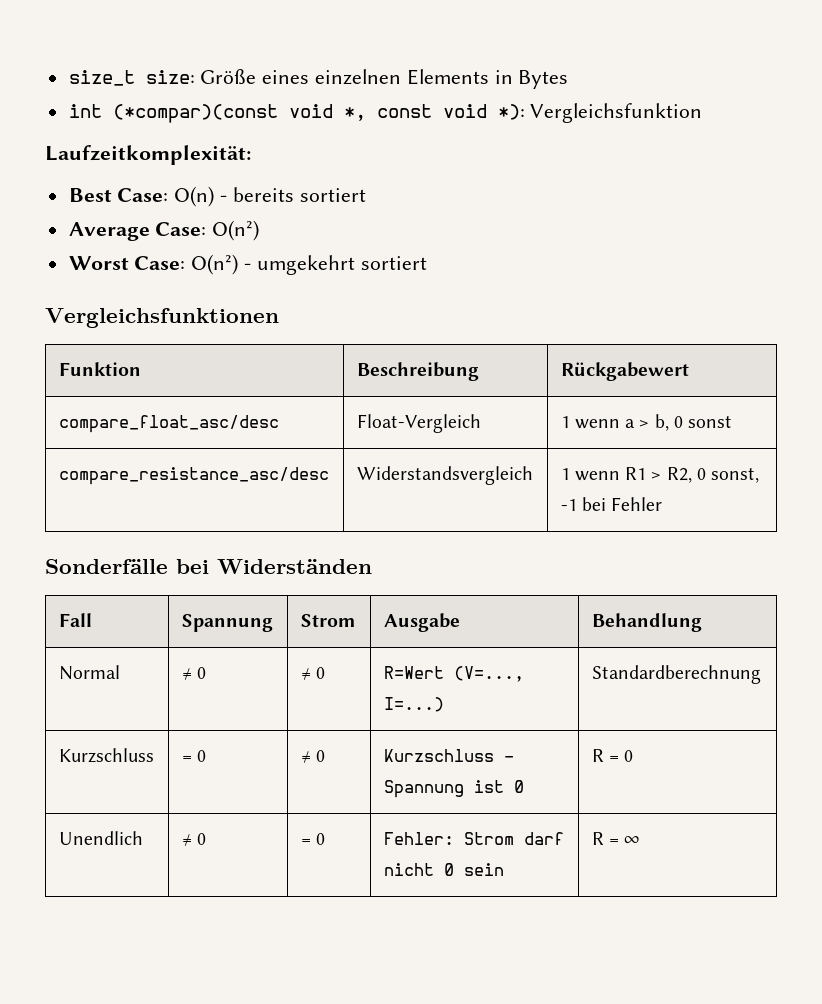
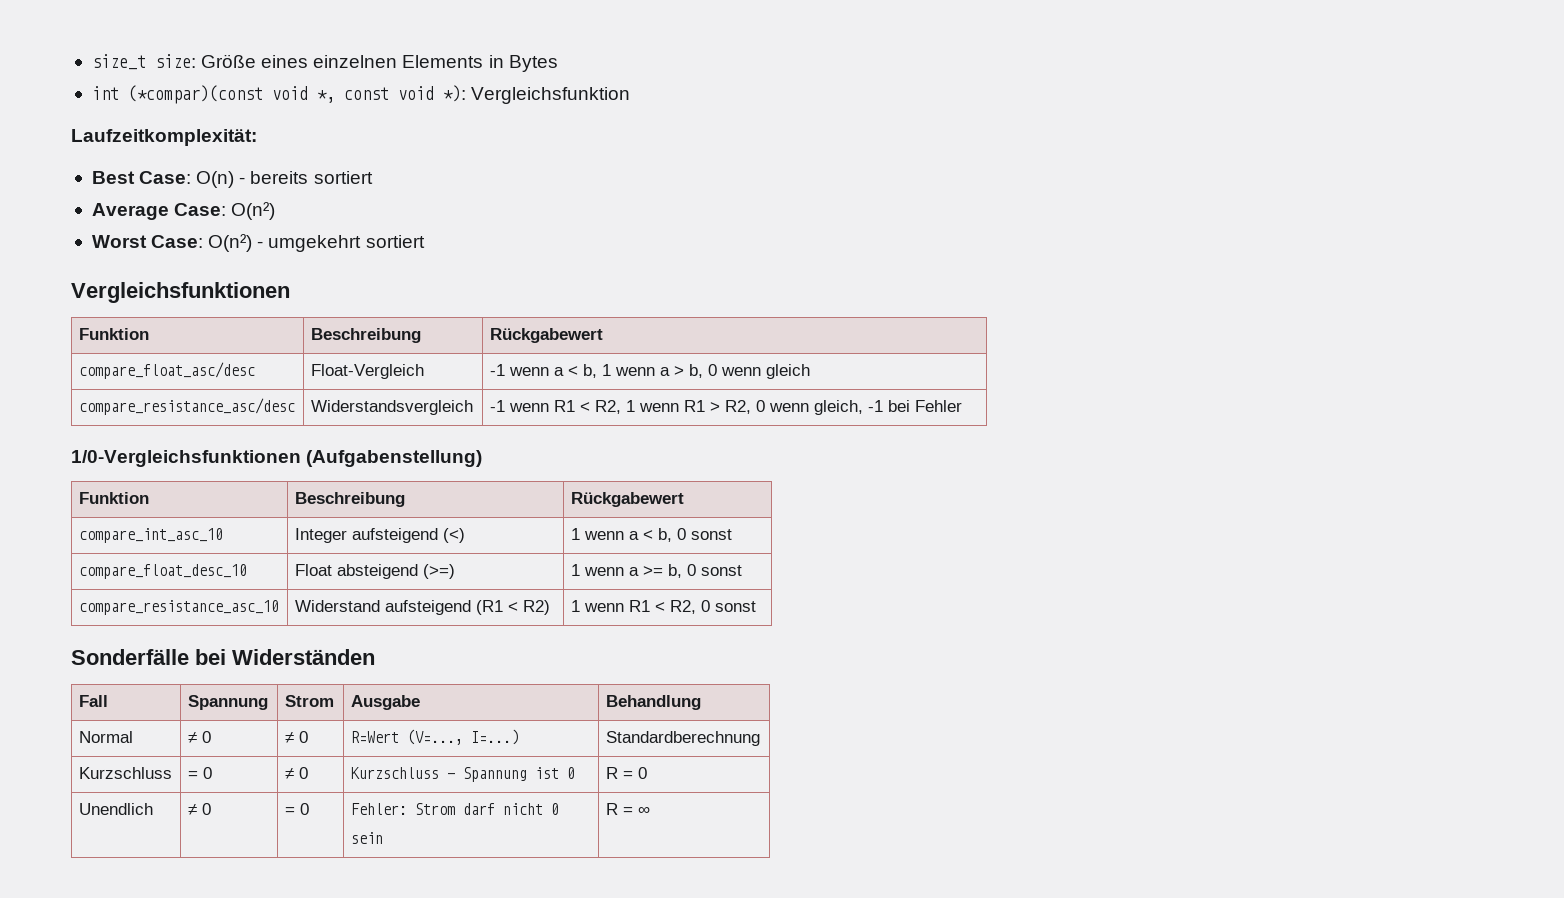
(481, 423) none -> [489,364,597,378] -1 wenn a < b,
[688,415,733,428] sonst -> [720,364,810,379] wenn gleich
(533, 475) none -> [489,400,621,414] -1 wenn R1 < R2,
[711,467,760,483] sonst, -> [768,400,863,415] wenn gleich,
(663, 504) none -> [71,450,483,467] [78,492,149,504] [294,492,405,507] [570,492,684,507] [78,528,223,543] [294,528,465,543] [570,528,732,542] [78,564,247,579] [294,564,455,579] [570,564,742,578] [78,600,279,615] [294,600,550,615] [570,600,756,614] // 1/0-Vergleichsfunktionen (Aufgabenstellung) // Funktion | Beschreibung | Rückgabewert // compare_int_asc_10 | Integer aufsteigend (<) | 1 wenn a < b, 0 sonst // compare_float_desc_10 | Float absteigend (>=) | 1 wenn a >= b, 0 sonst // compare_resistance_asc_10 | Widerstand aufsteigend (R1 < R2) | 1 wenn R1 < R2, 0 sonst

